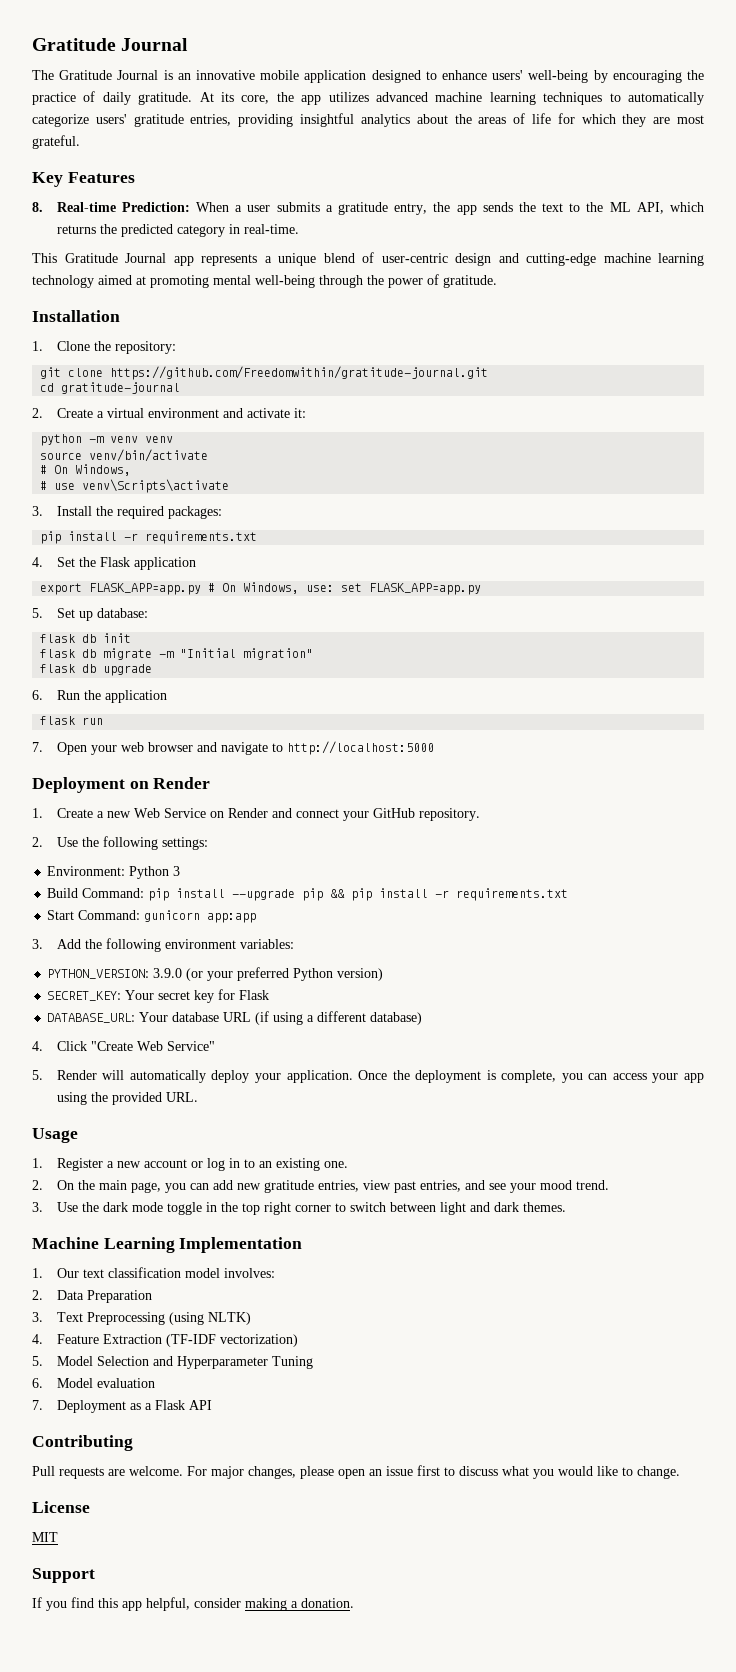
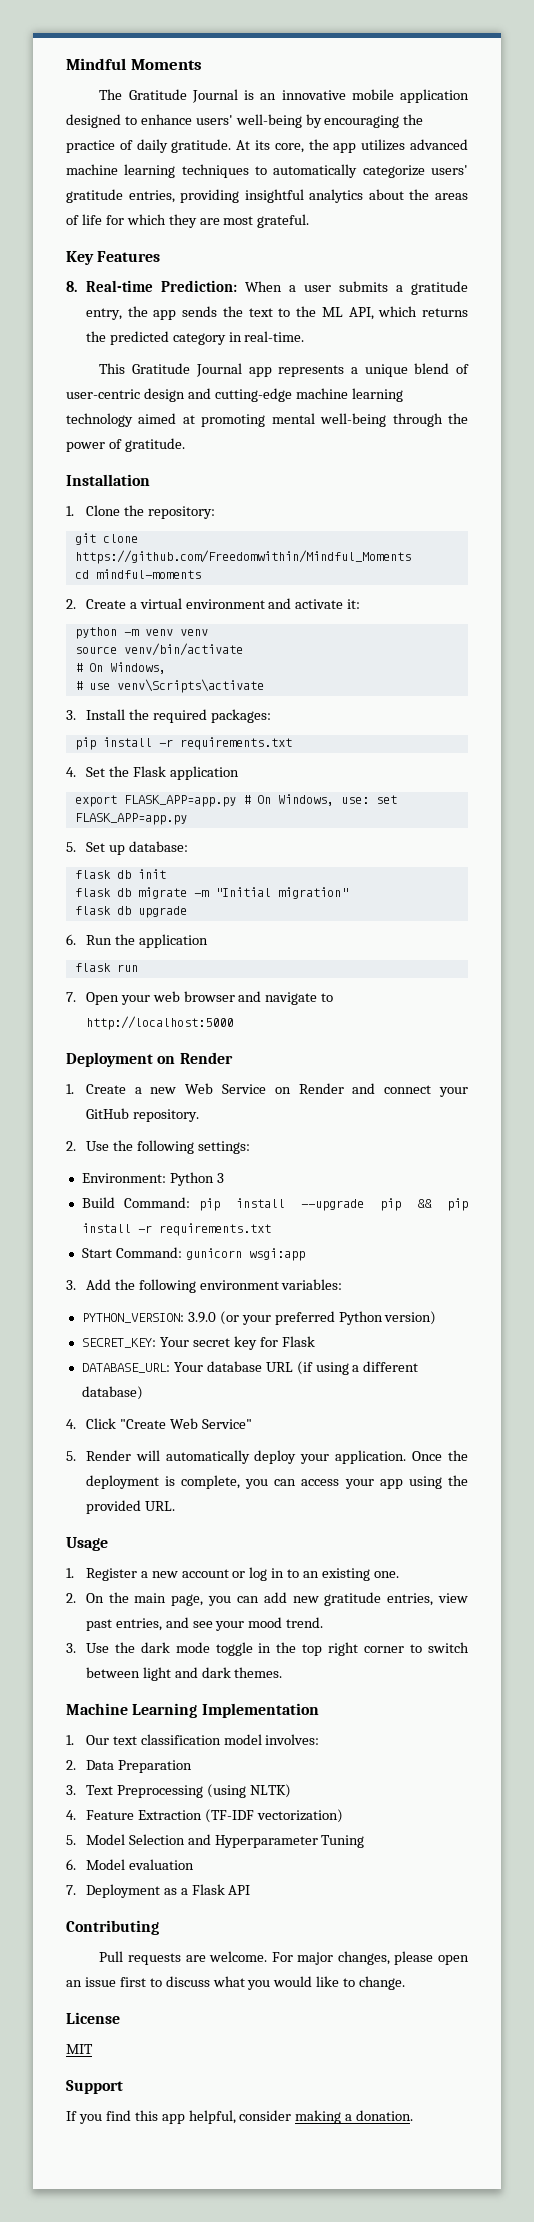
[32,38,189,51] Gratitude Journal -> [66,58,202,70] Mindful Moments
[110,366,489,380] https://github.com/Freedomwithin/gratitude-journal.git -> [74,550,411,564] https://github.com/Freedomwithin/Mindful_Moments
[61,382,181,394] gratitude-journal -> [95,569,201,579] mindful-moments
[207,913,257,923] app:app -> [248,1248,305,1261] wsgi:app

